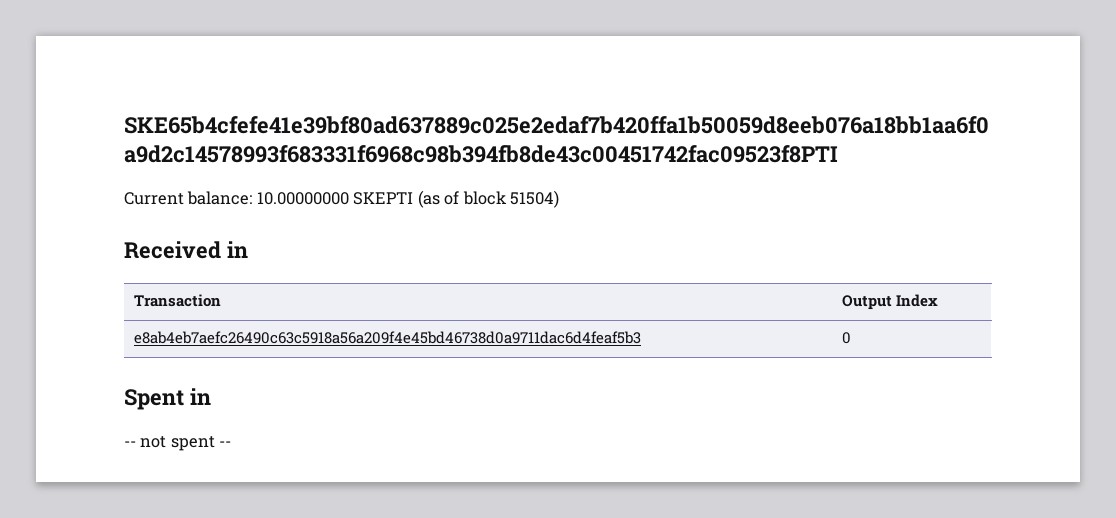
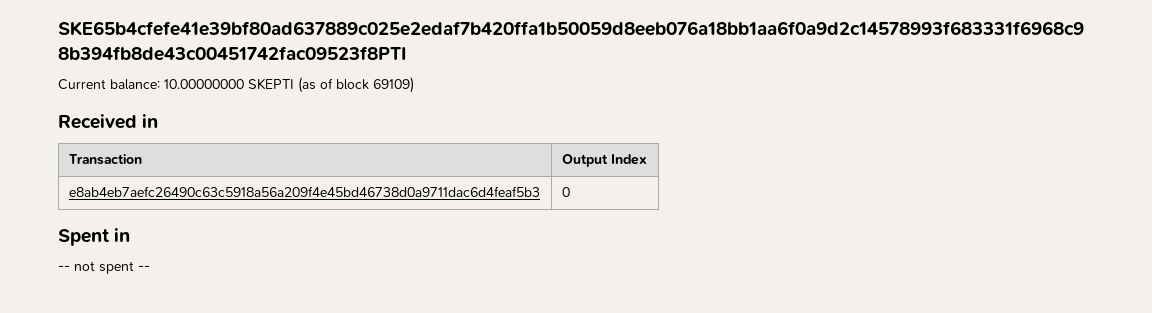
[510,190,560,208] 51504) -> [373,77,414,93] 69109)

